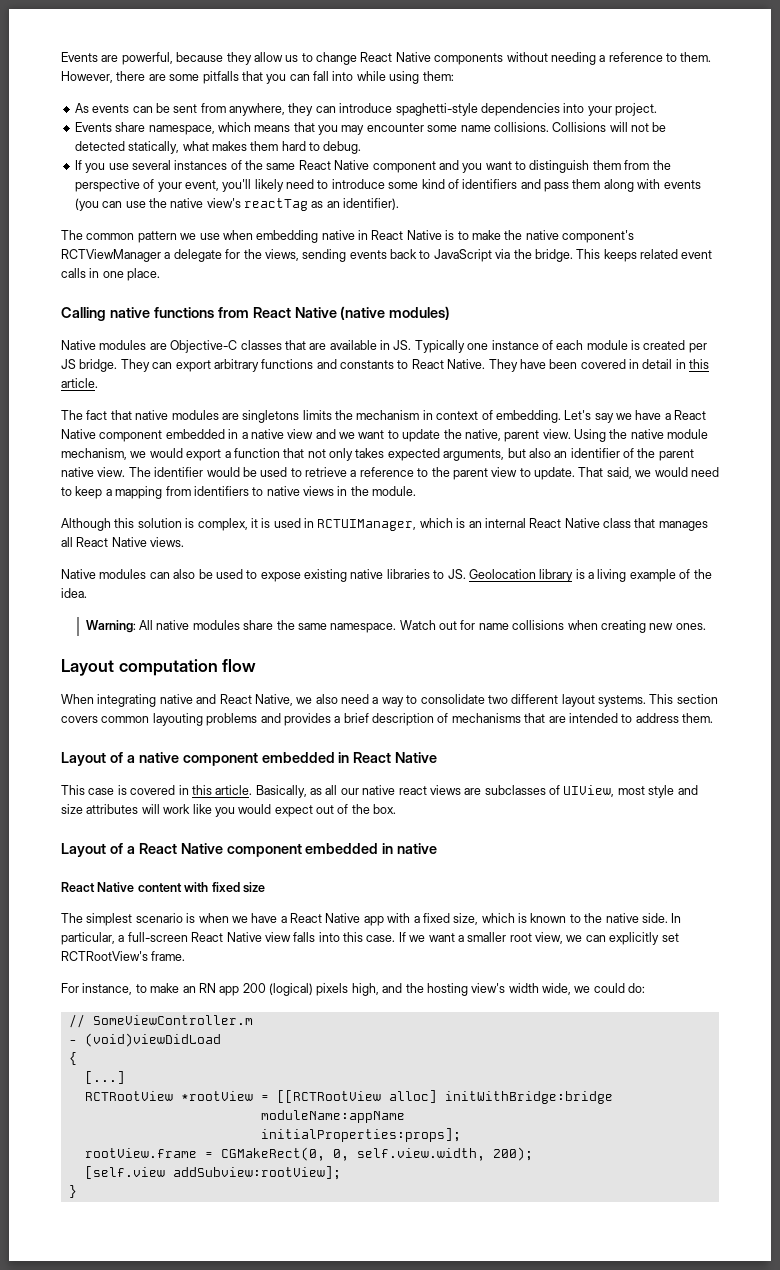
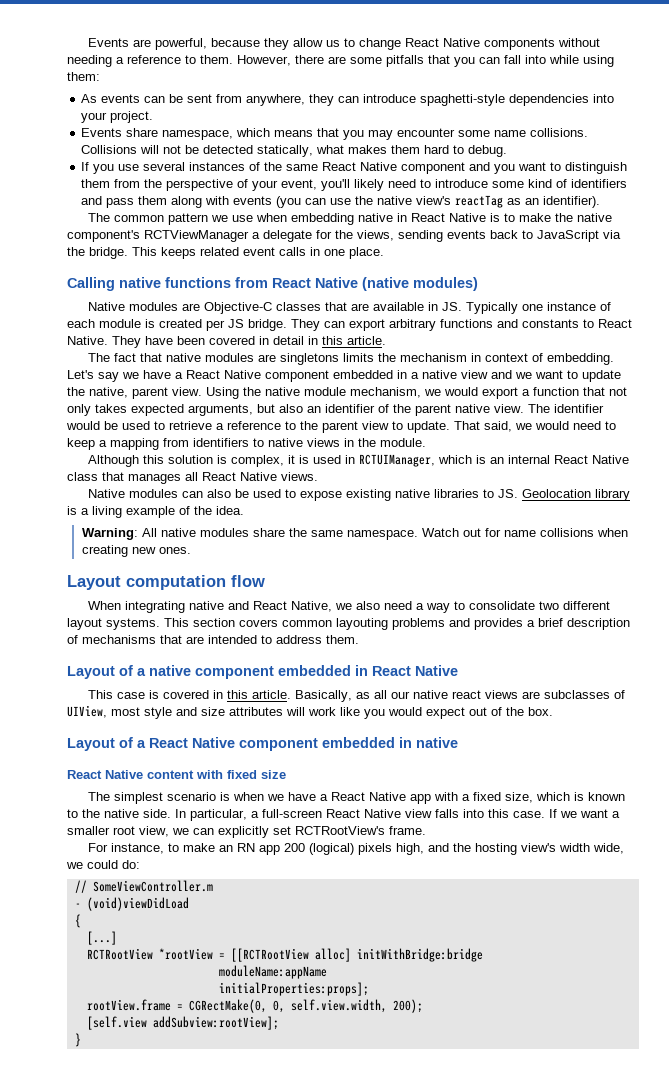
[220,1147,325,1161] CGMakeRect(0, -> [188,999,267,1013] CGRectMake(0,

